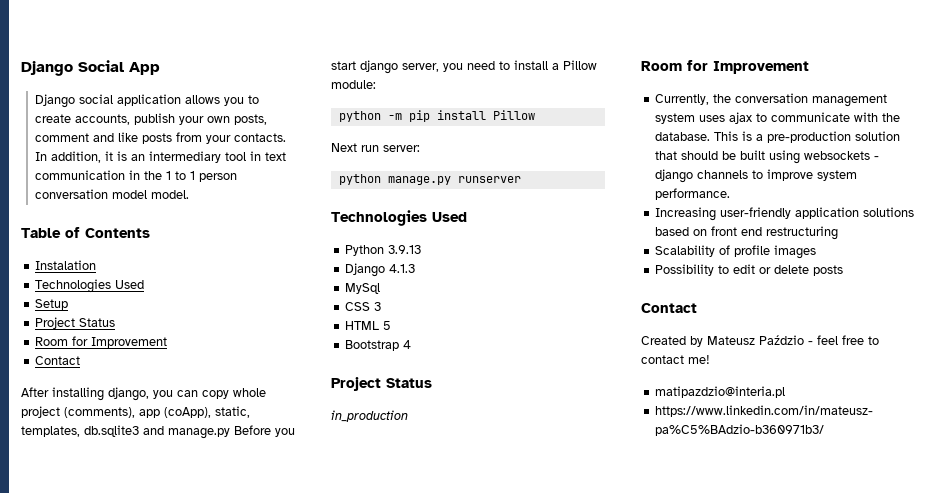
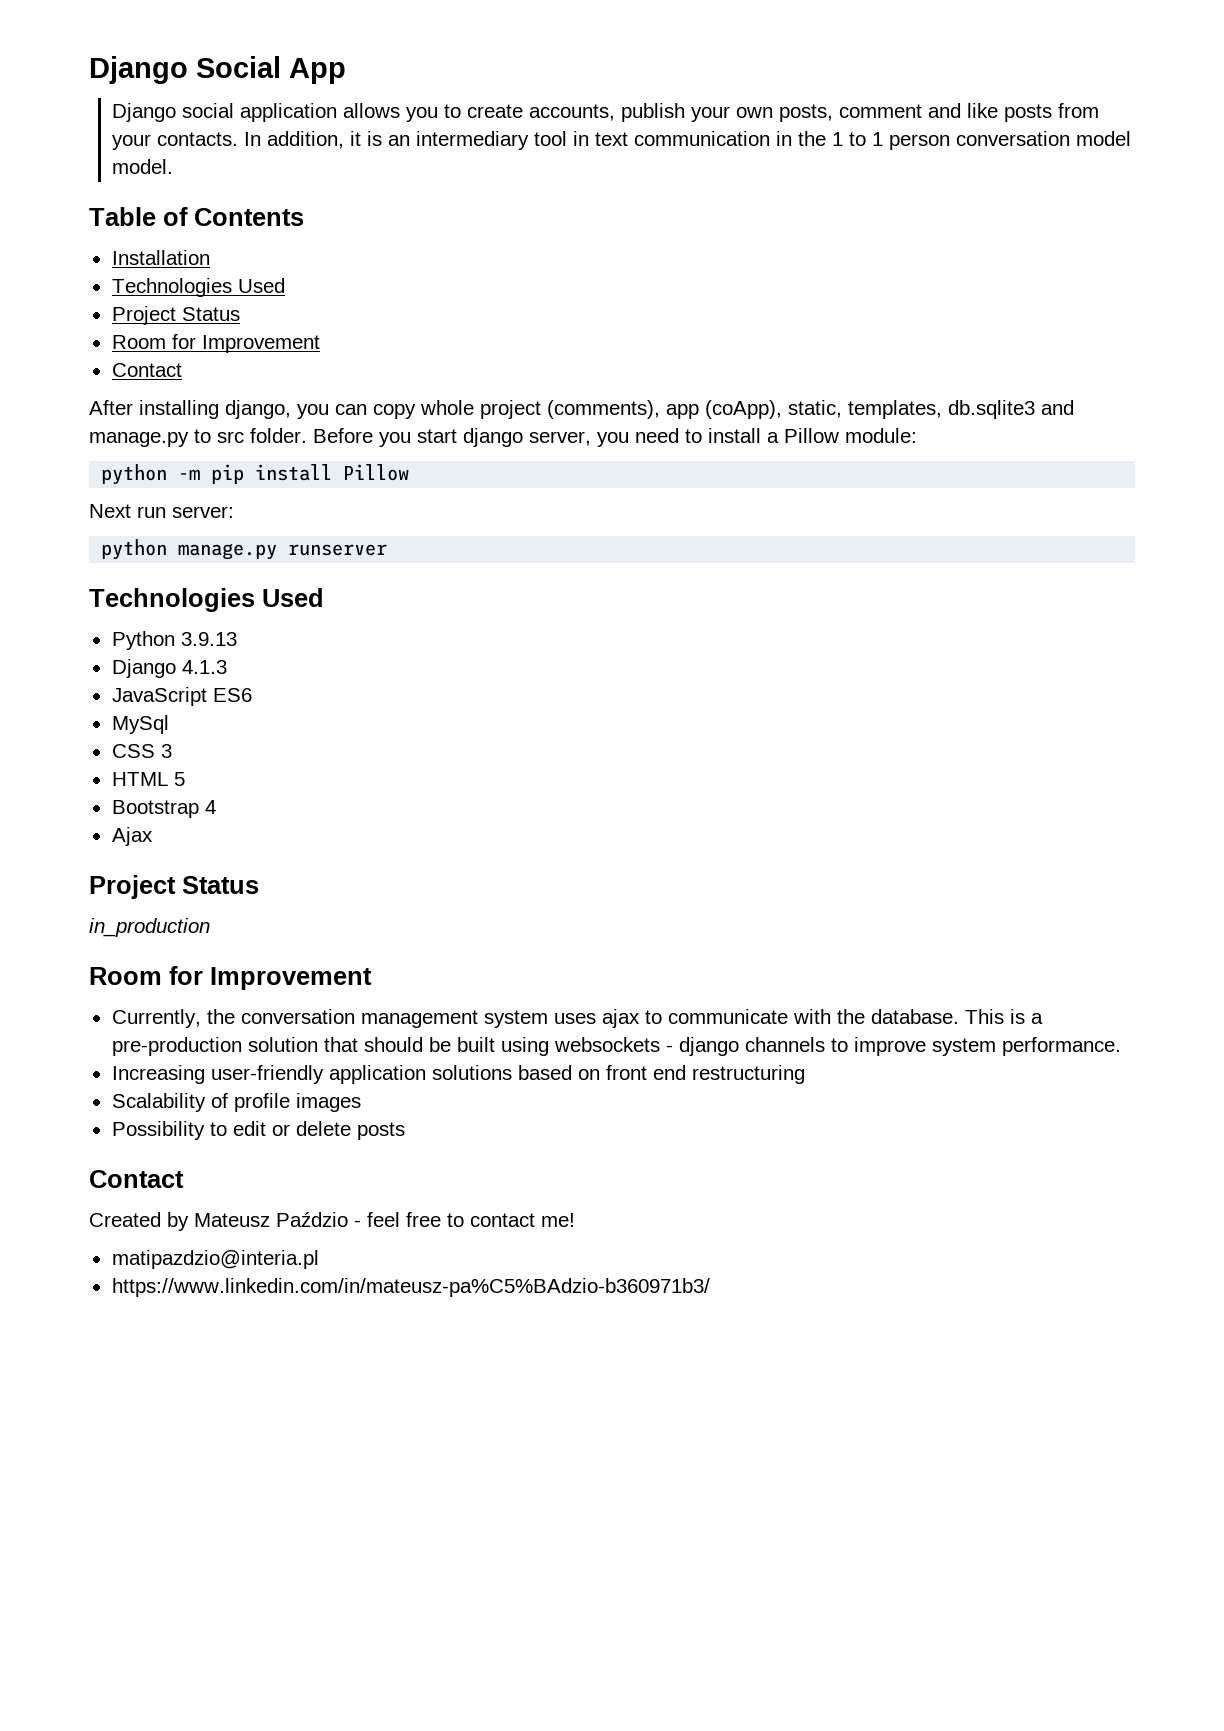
[34,260,96,270] [34,279,144,293] [34,299,68,310] Instalation // Technologies Used // Setup -> [111,250,210,265] [111,278,285,297] Installation // Technologies Used
(230, 433) none -> [194,428,307,443] to src folder.
(415, 268) none -> [111,687,252,706] // JavaScript ES6
(411, 344) none -> [111,827,153,846] // Ajax

